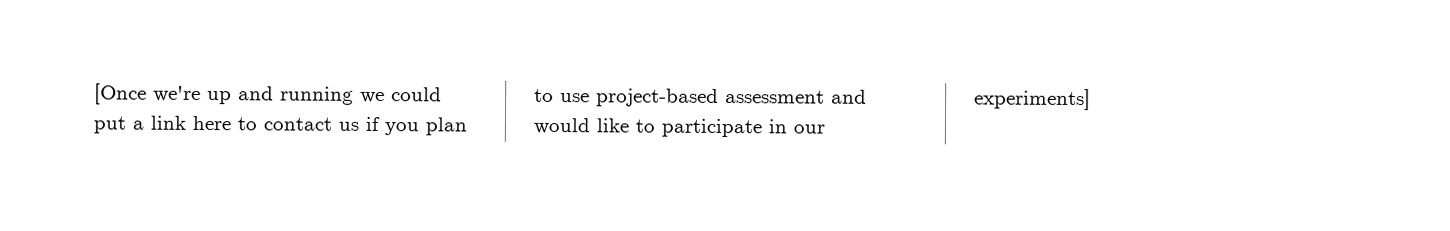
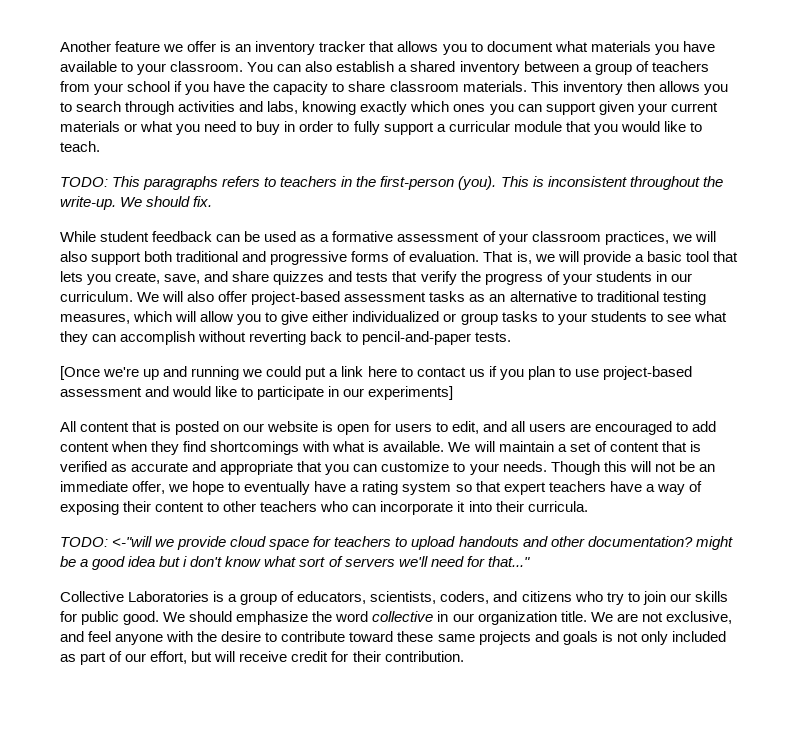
(94, 94) none -> [60,41,715,55] [60,61,709,75] [60,81,728,95] [60,101,718,115] [60,121,702,135] [60,141,100,152] [60,176,723,190] [60,196,213,210] [60,231,716,245] [60,251,738,265] [60,271,692,285] [60,291,706,305] [60,311,727,325] [60,331,512,345] Another feature we offer is an inventory tracker that allows you to document what materials you have available to your classroom. You can also establish a shared inventory between a group of teachers from your school if you have the capacity to share classroom materials. This inventory then allows you to search through activities and labs, knowing exactly which ones you can support given your current materials or what you need to buy in order to fully support a curricular module that you would like to teach. // TODO: This paragraphs refers to teachers in the first-person (you). This is inconsistent throughout the write-up. We should fix. // While student feedback can be used as a formative assessment of your classroom practices, we will also support both traditional and progressive forms of evaluation. That is, we will provide a basic tool that lets you create, save, and share quizzes and tests that verify the progress of your students in our curriculum. We will also offer project-based assessment tasks as an alternative to traditional testing measures, which will allow you to give either individualized or group tasks to your students to see what they can accomplish without reverting back to pencil-and-paper tests. //
(1091, 99) none -> [60,421,716,435] [60,441,701,455] [60,461,715,475] [60,481,702,495] [60,501,588,515] [60,536,733,550] [60,556,530,570] [60,591,728,605] [60,611,732,625] [60,631,726,645] [60,651,464,665] // All content that is posted on our website is open for users to edit, and all users are encouraged to add content when they find shortcomings with what is available. We will maintain a set of content that is verified as accurate and appropriate that you can customize to your needs. Though this will not be an immediate offer, we hope to eventually have a rating system so that expert teachers have a way of exposing their content to other teachers who can incorporate it into their curricula. // TODO: <-"will we provide cloud space for teachers to upload handouts and other documentation? might be a good idea but i don't know what sort of servers we'll need for that..." // Collective Laboratories is a group of educators, scientists, coders, and citizens who try to join our skills for public good. We should emphasize the word collective in our organization title. We are not exclusive, and feel anyone with the desire to contribute toward these same projects and goals is not only included as part of our effort, but will receive credit for their contribution.

